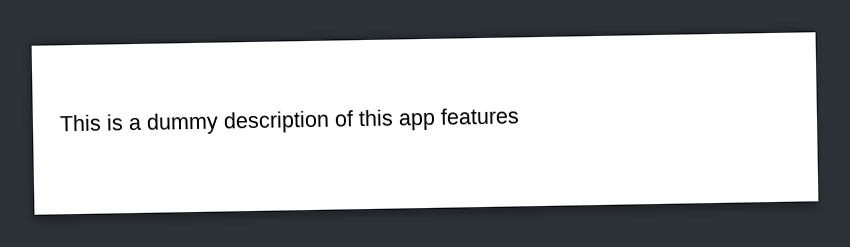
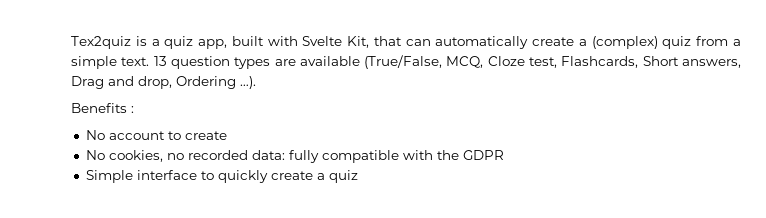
[59,114,102,132] This -> [71,36,131,49] Tex2quiz
[146,107,520,135] dummy description of this app features -> [164,36,741,49] [71,55,741,69] [71,76,256,89] [71,103,134,113] [85,130,227,140] [85,150,504,163] [85,170,358,183] quiz app, built with Svelte Kit, that can automatically create a (complex) quiz from a simple text. 13 question types are available (True/False, MCQ, Cloze test, Flashcards, Short answers, Drag and drop, Ordering …). // Benefits : // No account to create // No cookies, no recorded data: fully compatible with the GDPR // Simple interface to quickly create a quiz

